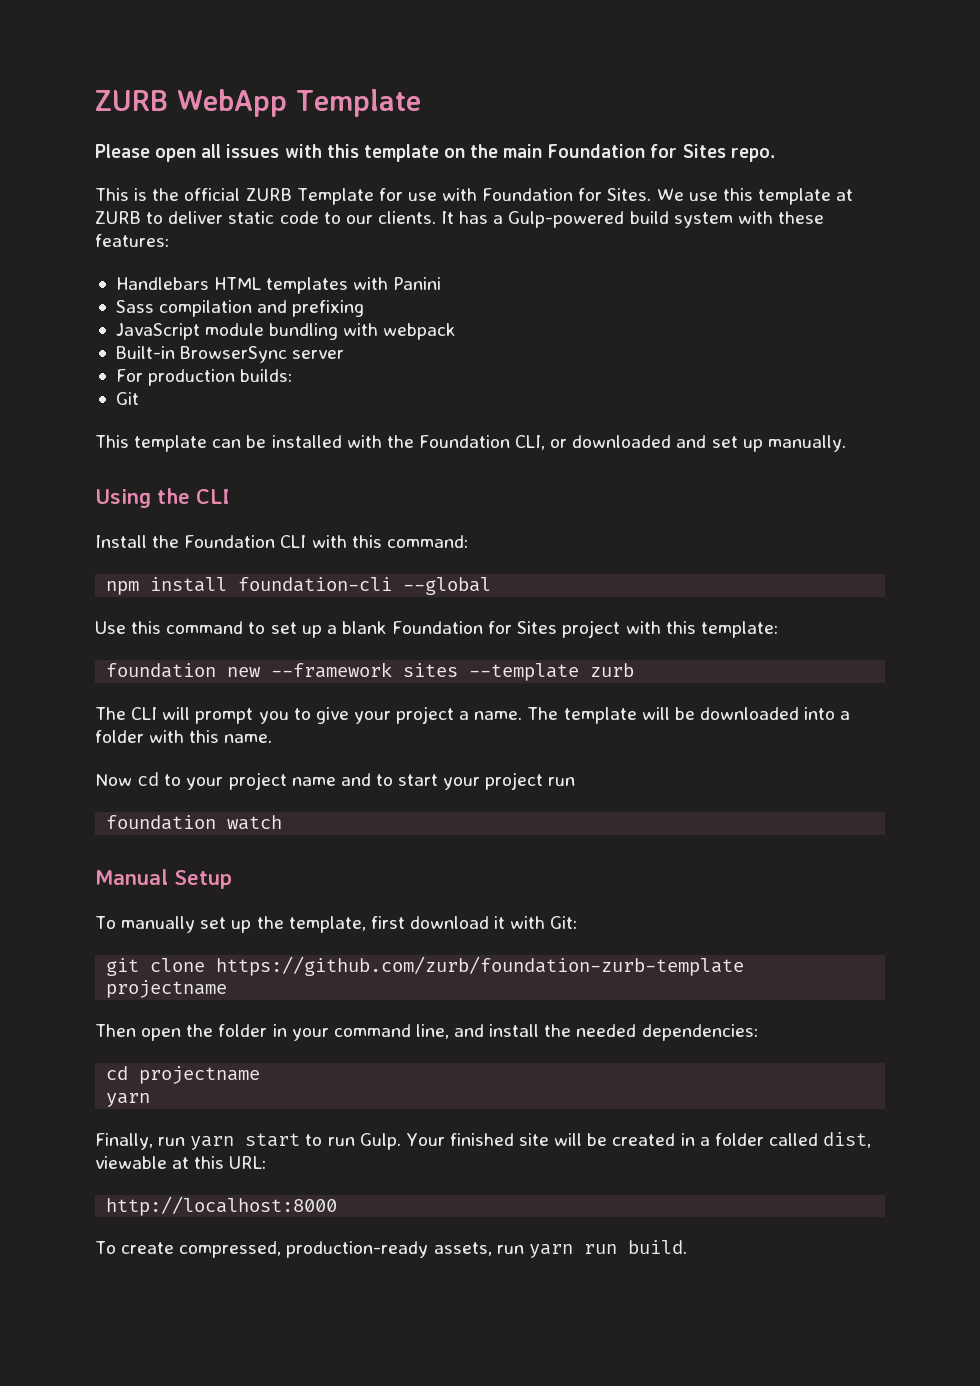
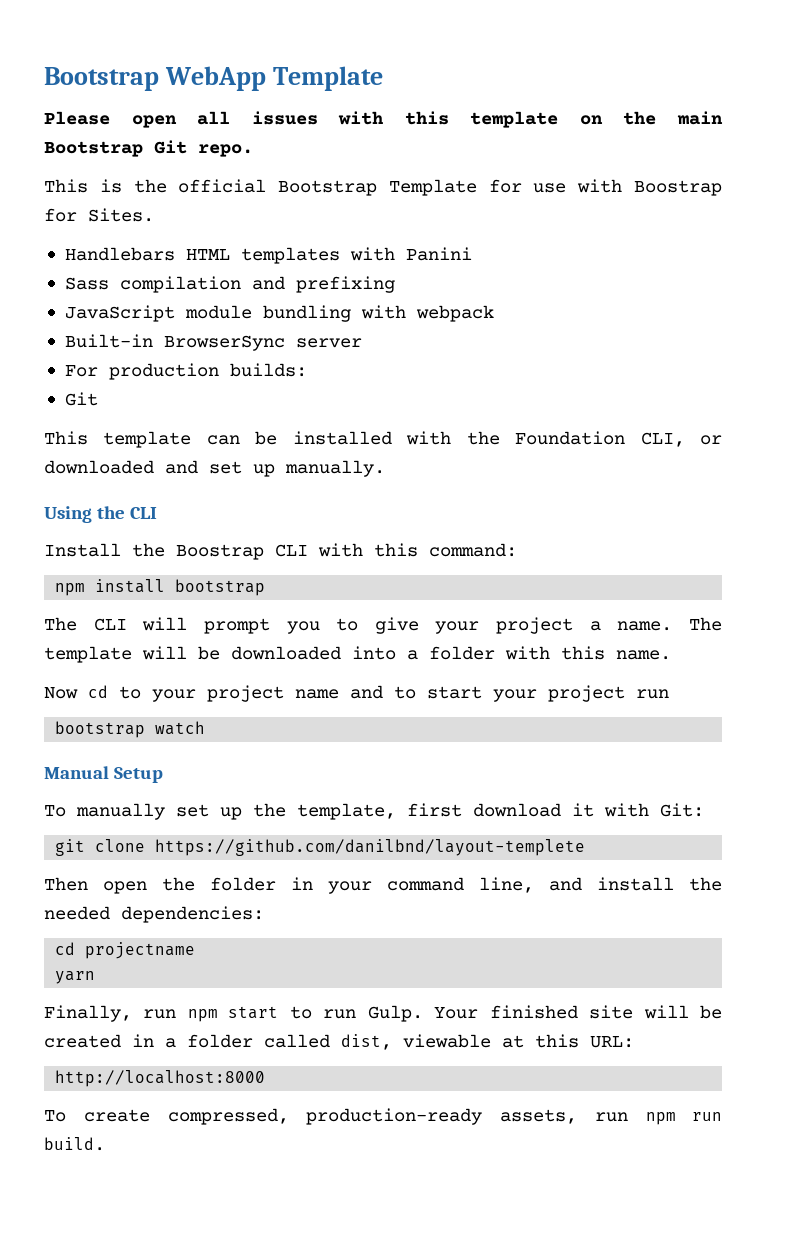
[95,90,168,111] ZURB -> [44,67,159,91] Bootstrap
[547,144,726,158] Foundation for Sites -> [44,140,187,157] Bootstrap Git
[245,188,292,201] ZURB -> [278,180,378,196] Bootstrap
[482,188,574,201] Foundation -> [634,180,722,196] Boostrap
[656,188,854,205] [95,211,824,228] [95,234,169,247] We use this template at ZURB to deliver static code to our clients. It has a Gulp-powered build system with these features: -> (154, 215) none
[184,535,276,548] Foundation -> [176,544,264,560] Boostrap
[238,577,492,595] [95,620,778,638] [106,662,635,681] foundation-cli --global // Use this command to set up a blank Foundation for Sites project with this template: // foundation new --framework sites --template zurb -> [175,579,266,596] bootstrap
[106,815,217,830] foundation -> [55,721,146,738] bootstrap
[216,956,745,976] [106,980,228,998] https://github.com/zurb/foundation-zurb-template projectname -> [155,839,586,856] https://github.com/danilbnd/layout-templete
[190,1136,235,1150] yarn -> [187,1009,218,1022] npm
[528,1244,573,1258] yarn -> [645,1112,676,1125] npm

